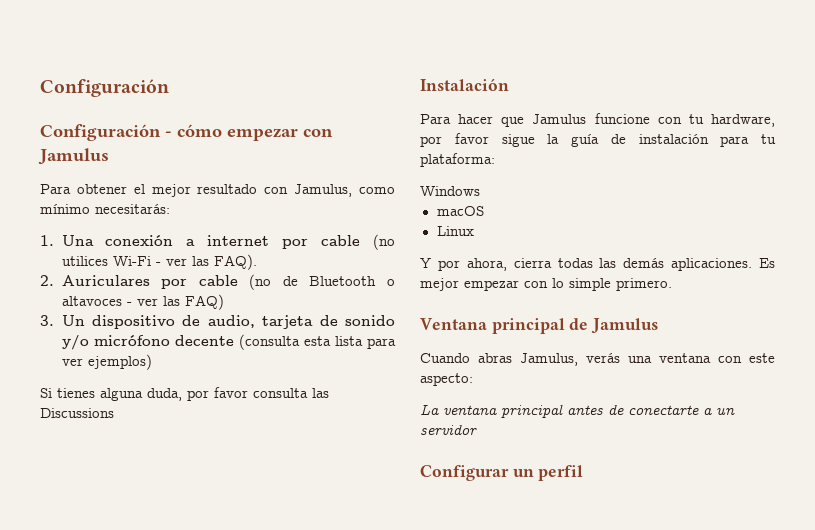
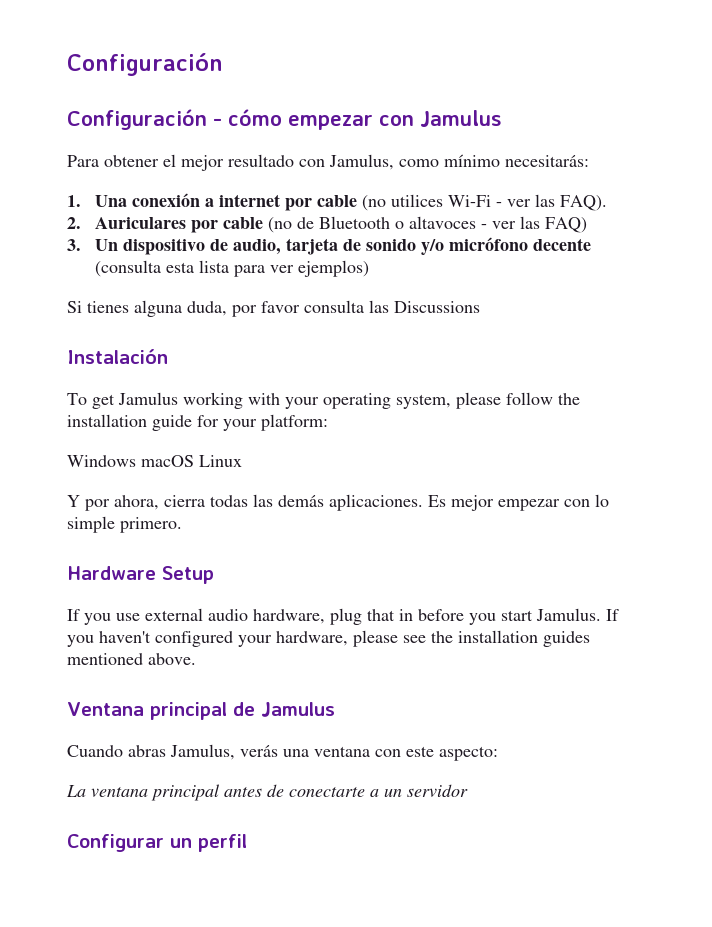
[420,113,775,127] [420,133,776,147] [420,153,495,167] Para hacer que Jamulus funcione con tu hardware, por favor sigue la guía de instalación para tu plataforma: -> [67,392,580,409] [67,414,328,431] To get Jamulus working with your operating system, please follow the installation guide for your platform:
(480, 191) // -> (136, 461) none
(484, 211) // -> (194, 461) none
(672, 284) none -> [67,566,214,584] [67,608,619,625] [67,630,590,647] [67,653,196,665] // Hardware Setup // If you use external audio hardware, plug that in before you start Jamulus. If you haven't configured your hardware, please see the installation guides mentioned above.

